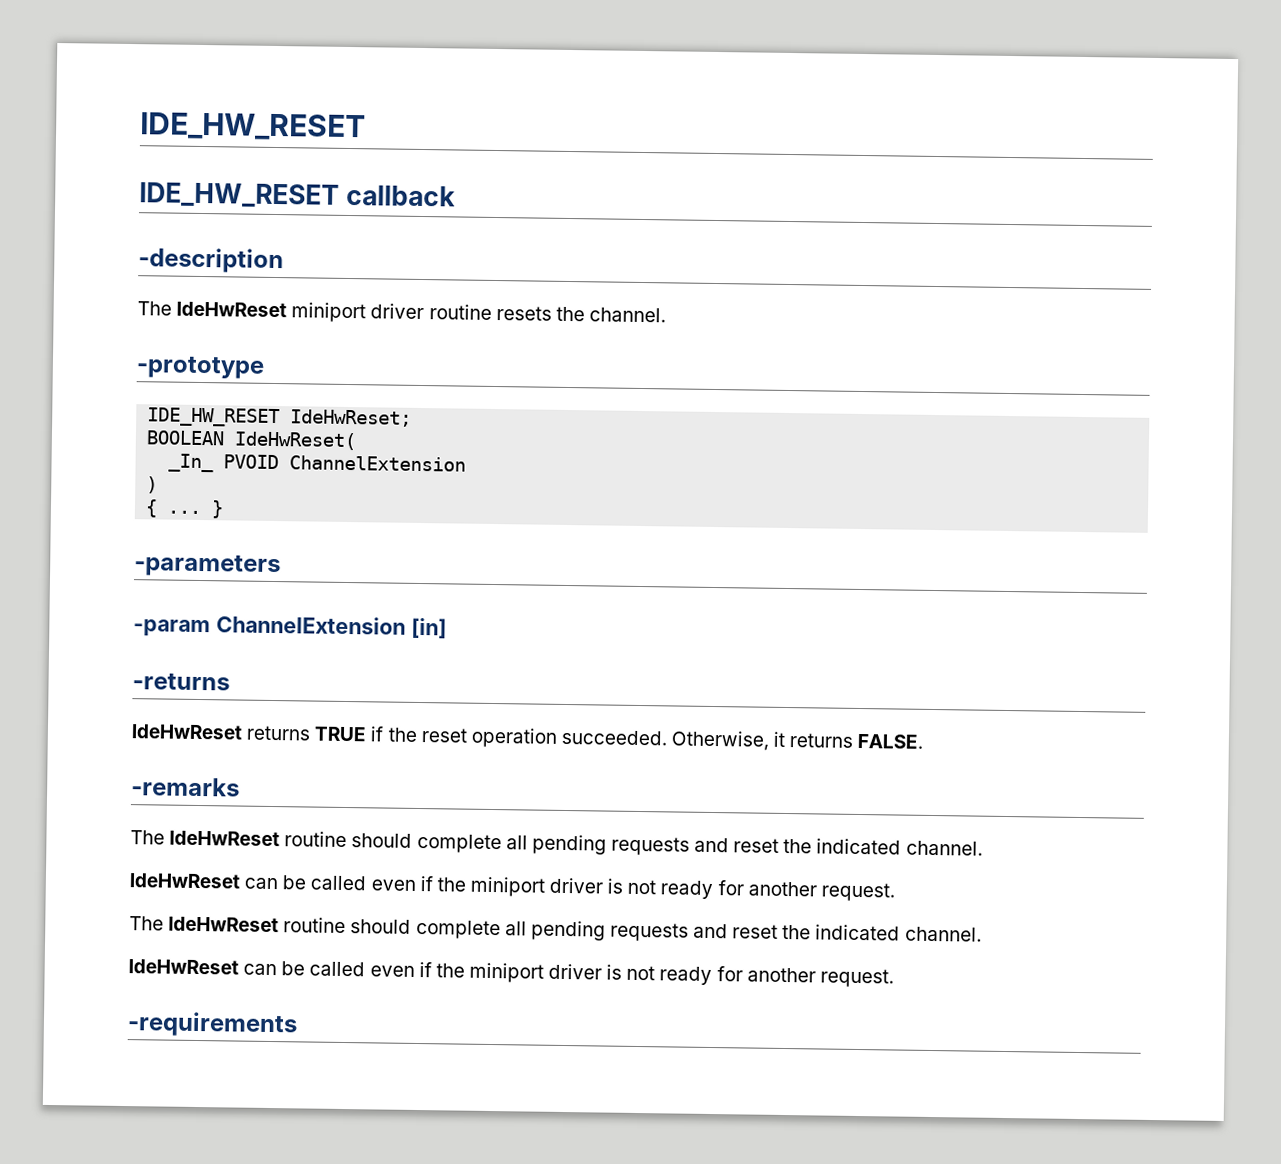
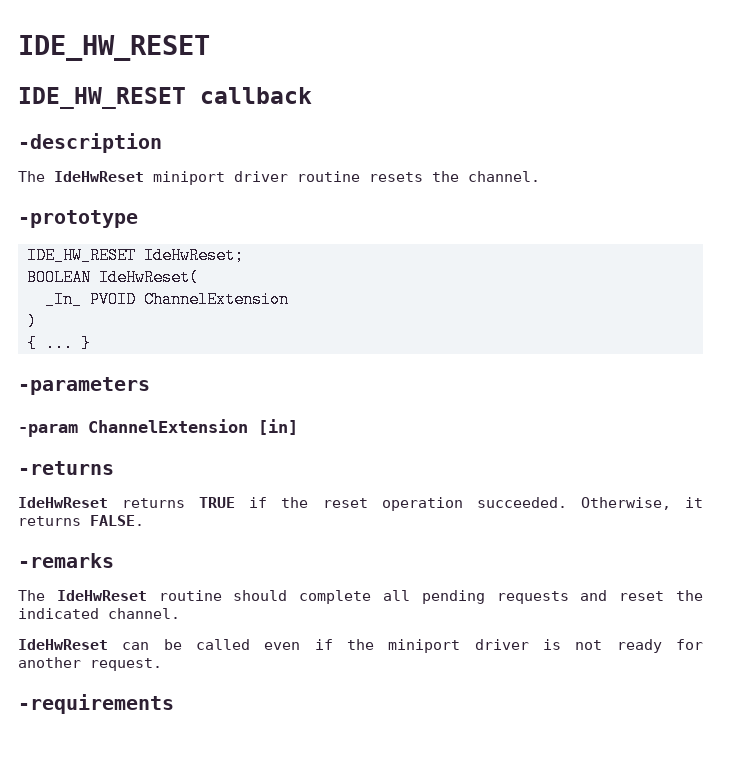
[129,916,982,942] [128,959,894,988] // The IdeHwReset routine should complete all pending requests and reset the indicated channel. // IdeHwReset can be called even if the miniport driver is not ready for another request. -> (162, 664) none

